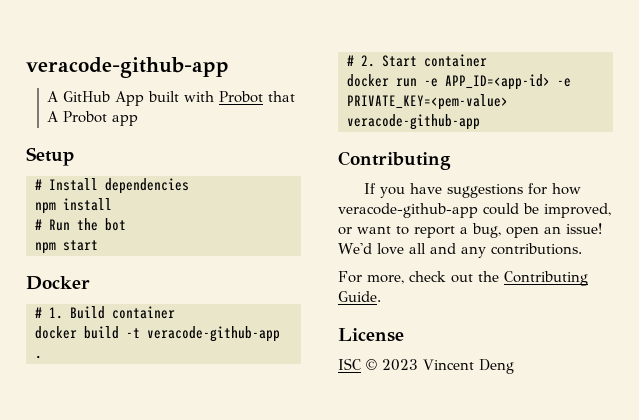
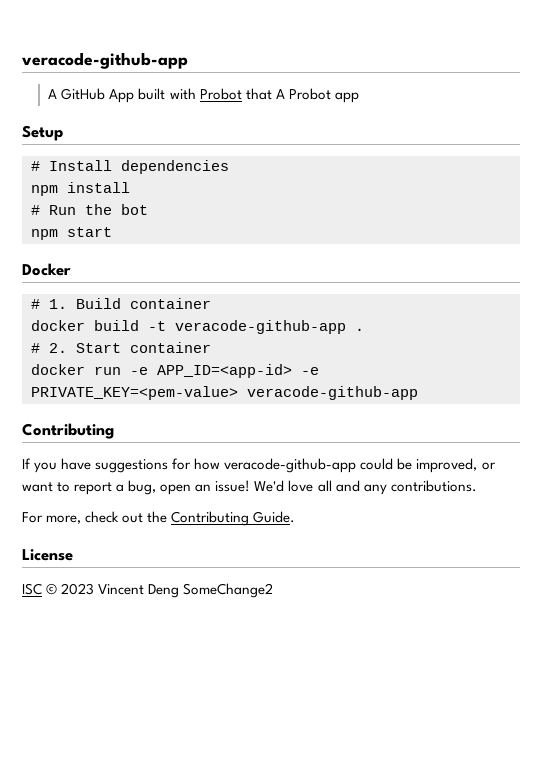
(514, 366) none -> [183,583,274,598] SomeChange2

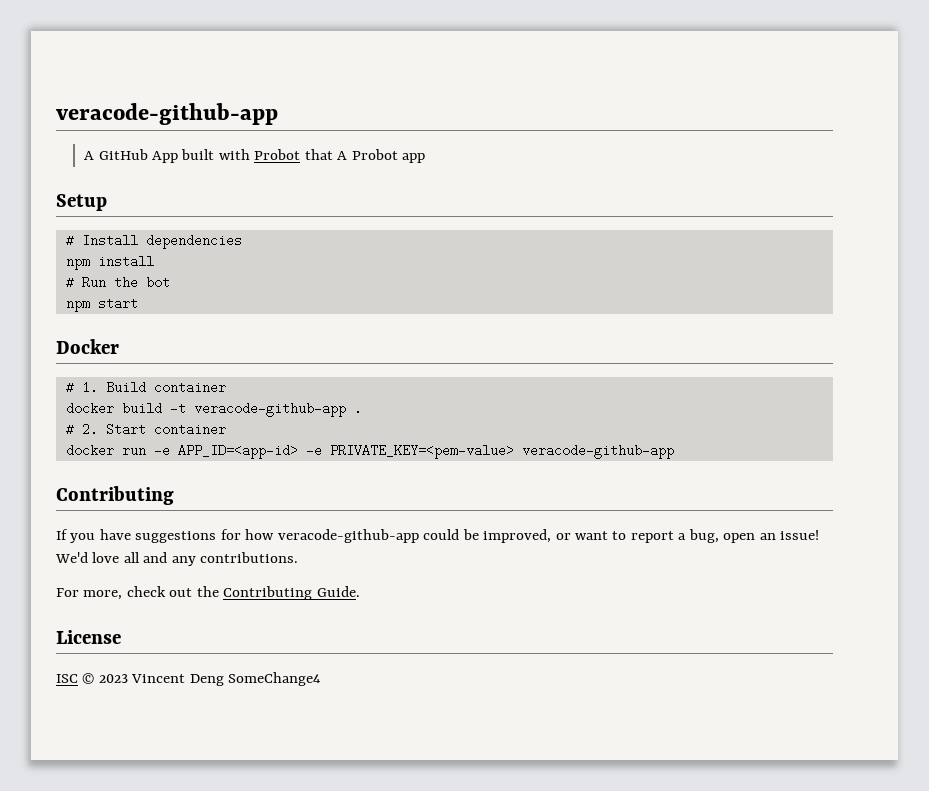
[183,583,274,598] SomeChange2 -> [228,672,322,686] SomeChange4

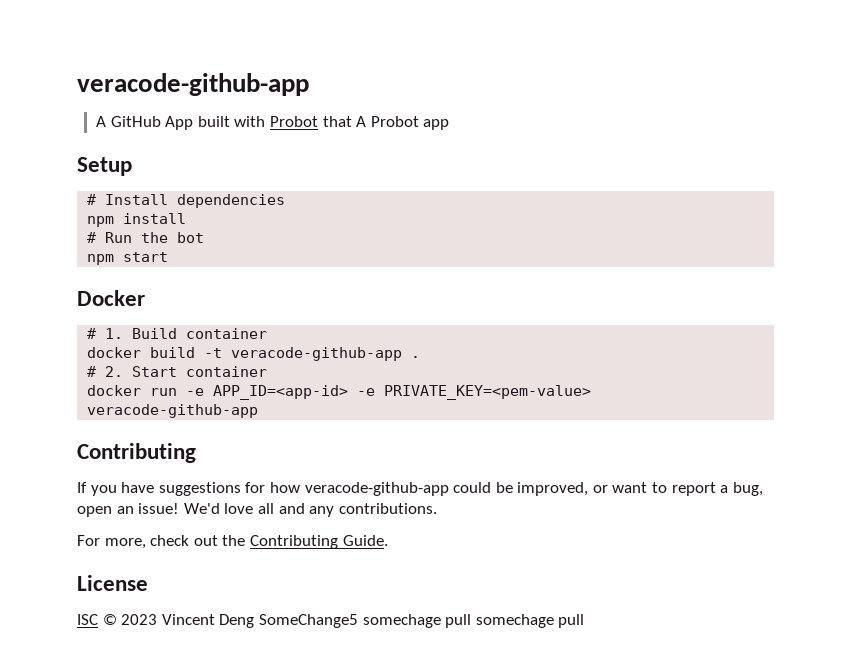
[228,672,322,686] SomeChange4 -> [258,614,585,628] SomeChange5 somechage pull somechage pull

